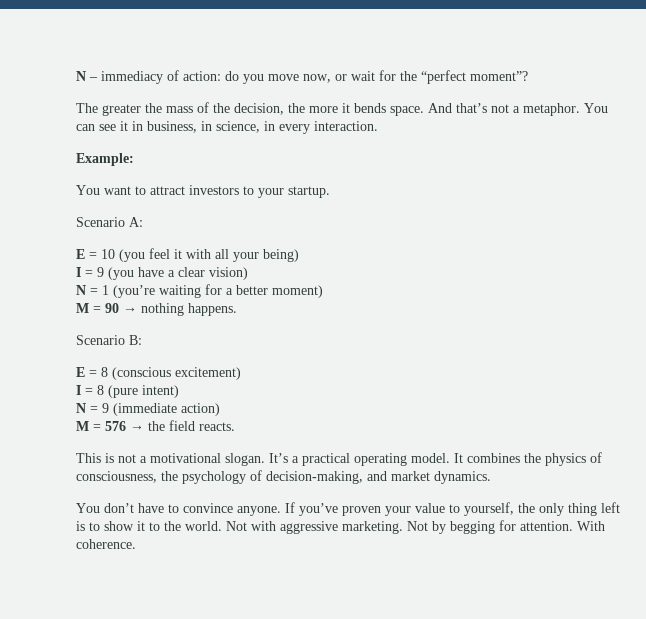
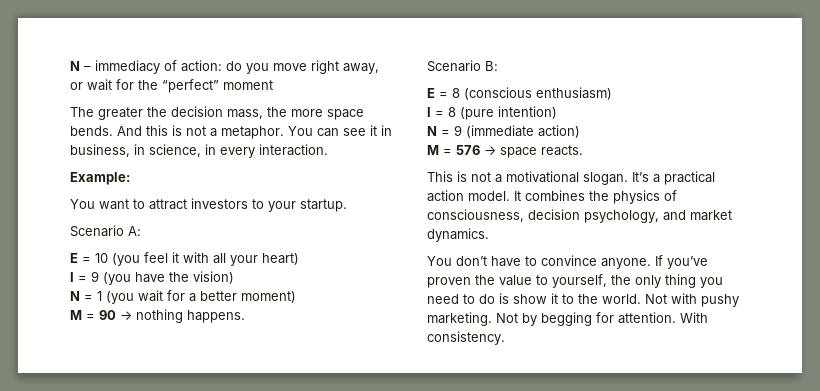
[303,74,331,83] now, -> [311,60,379,74] right away,
[421,70,528,84] “perfect moment”? -> [162,79,273,93] “perfect” moment
[166,102,487,116] mass of the decision, the more it bends space. And that’s -> [171,106,364,120] [70,125,182,136] decision mass, the more space bends. And this is
[263,249,299,262] being) -> [262,253,299,265] heart)
[168,267,205,277] a clear -> [169,272,189,282] the
[113,285,201,298] (you’re waiting -> [106,290,163,304] (you wait
[175,367,241,380] excitement) -> [536,87,612,100] enthusiasm)
[142,385,179,398] intent) -> [498,106,557,119] intention)
[148,420,195,431] the field -> [500,147,537,158] space
[354,453,407,466] operating -> [427,190,464,202] action
[161,470,363,484] the psychology of decision-making, -> [528,209,659,223] decision psychology,
[385,506,411,516] your -> [475,275,495,285] the
[601,502,620,513] [76,521,100,531] left is to -> [700,277,723,288] [427,293,509,304] you need to do is
[280,521,338,534] aggressive -> [701,294,739,307] pushy
[76,539,136,549] coherence. -> [427,331,505,345] consistency.

